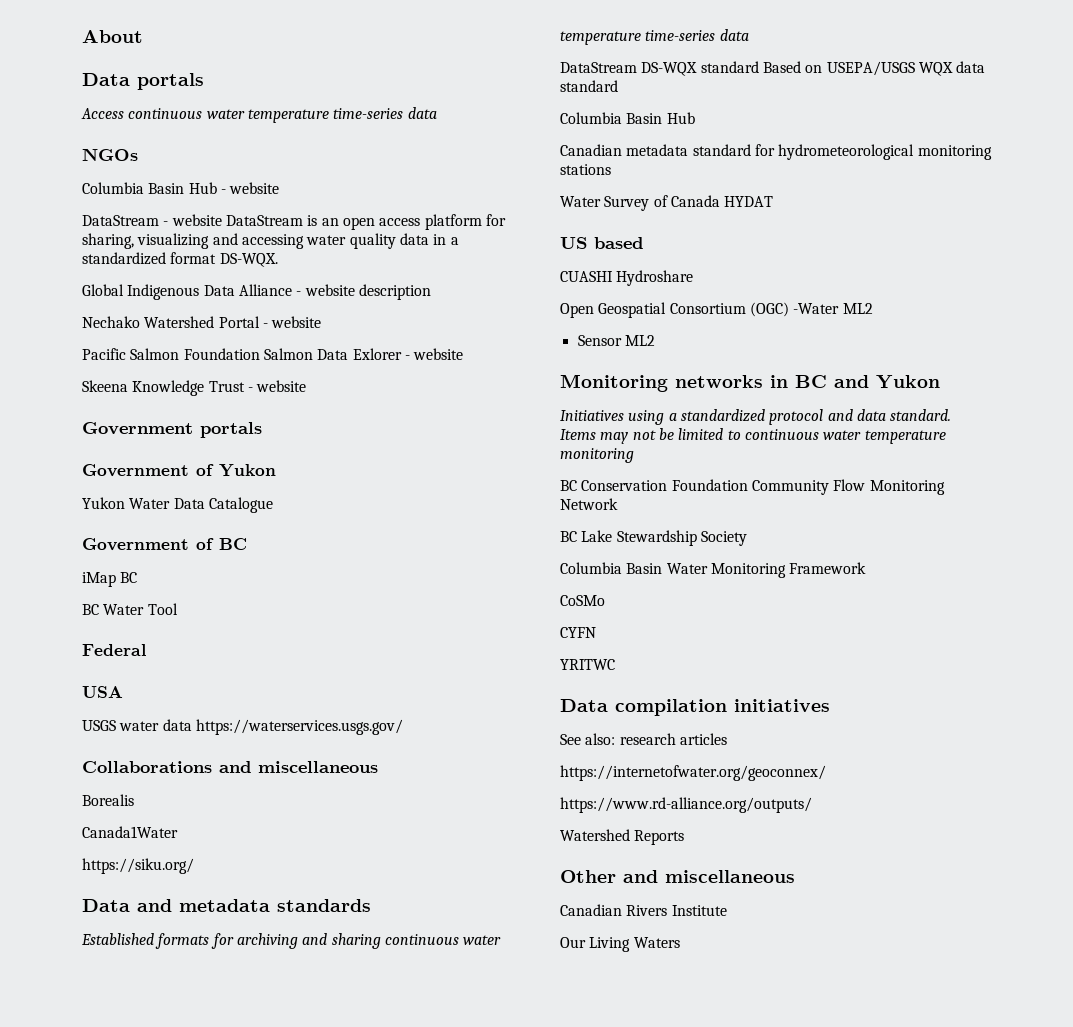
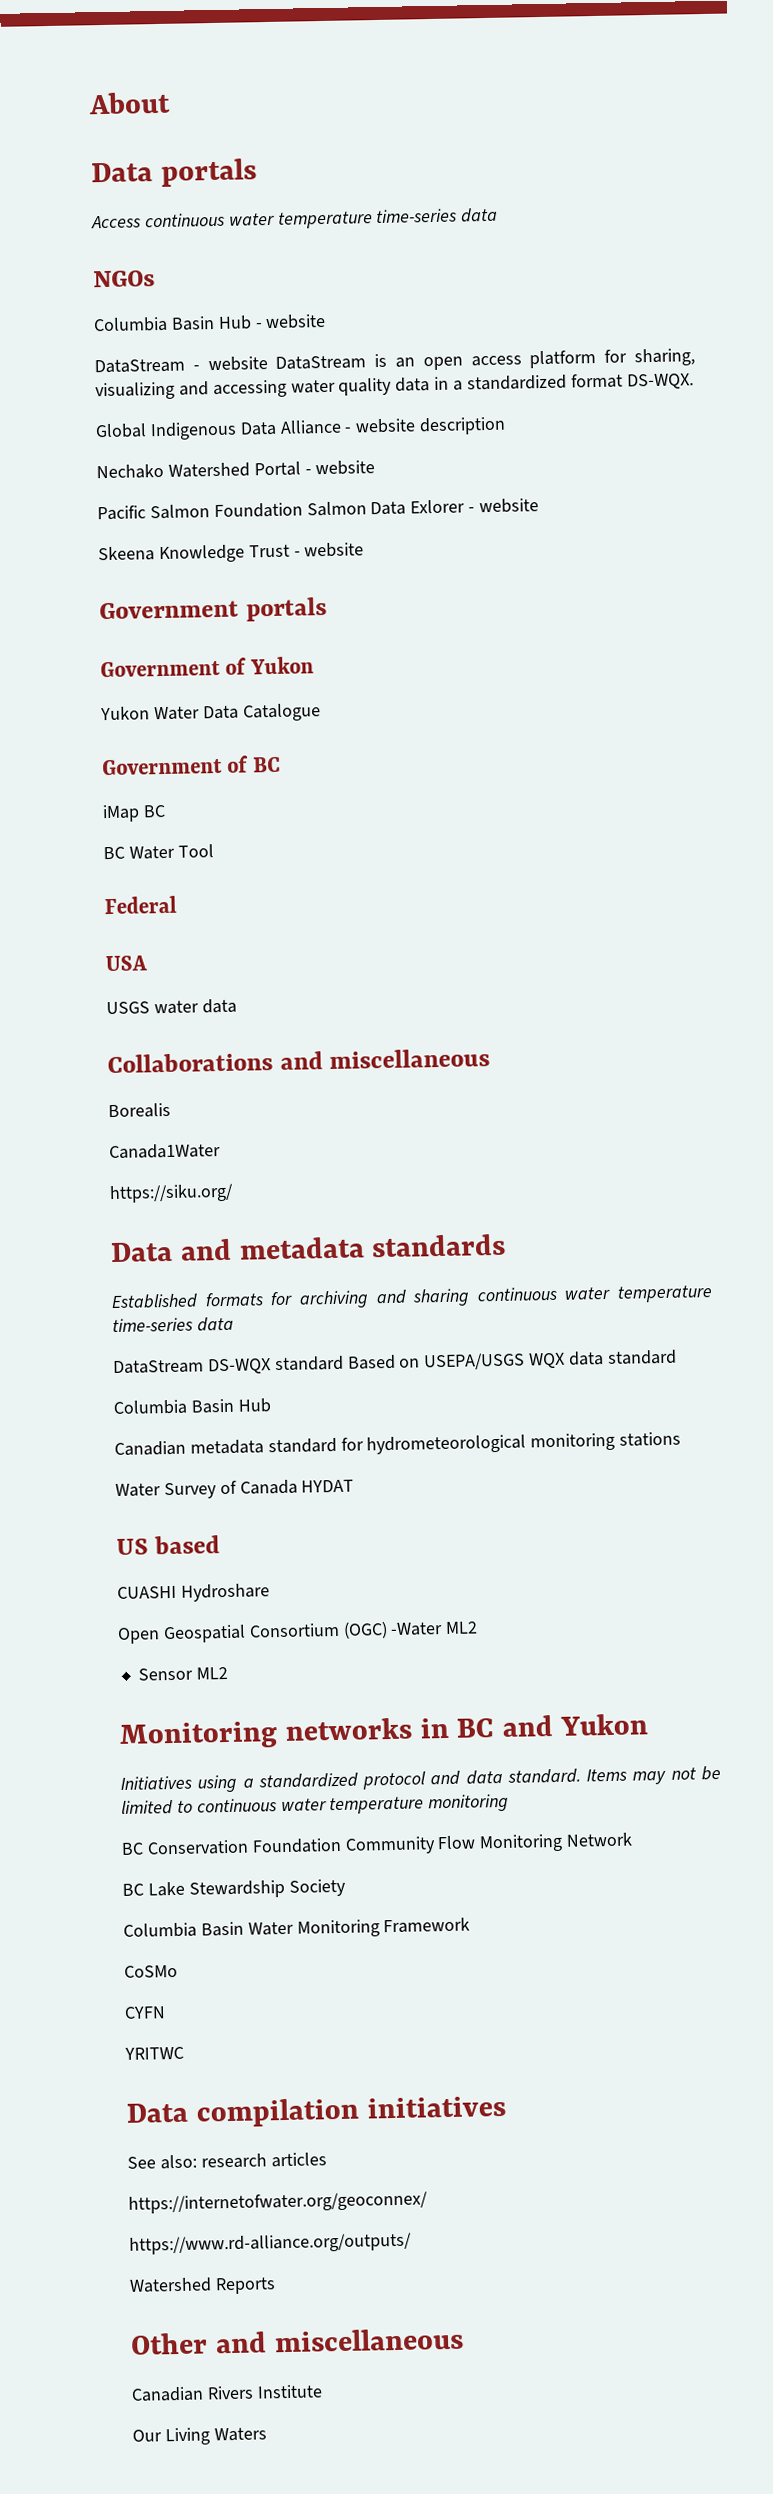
[195,719,403,735] https://waterservices.usgs.gov/ -> (237, 1006) none

